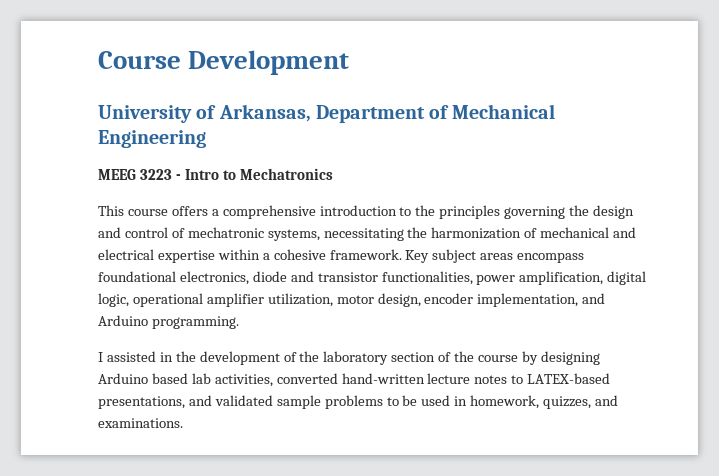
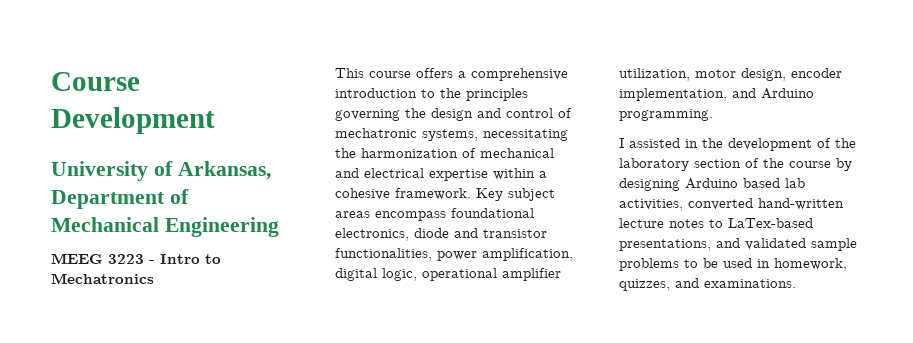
[527,373,611,384] LATEX-based -> [728,218,813,228] LaTex-based

